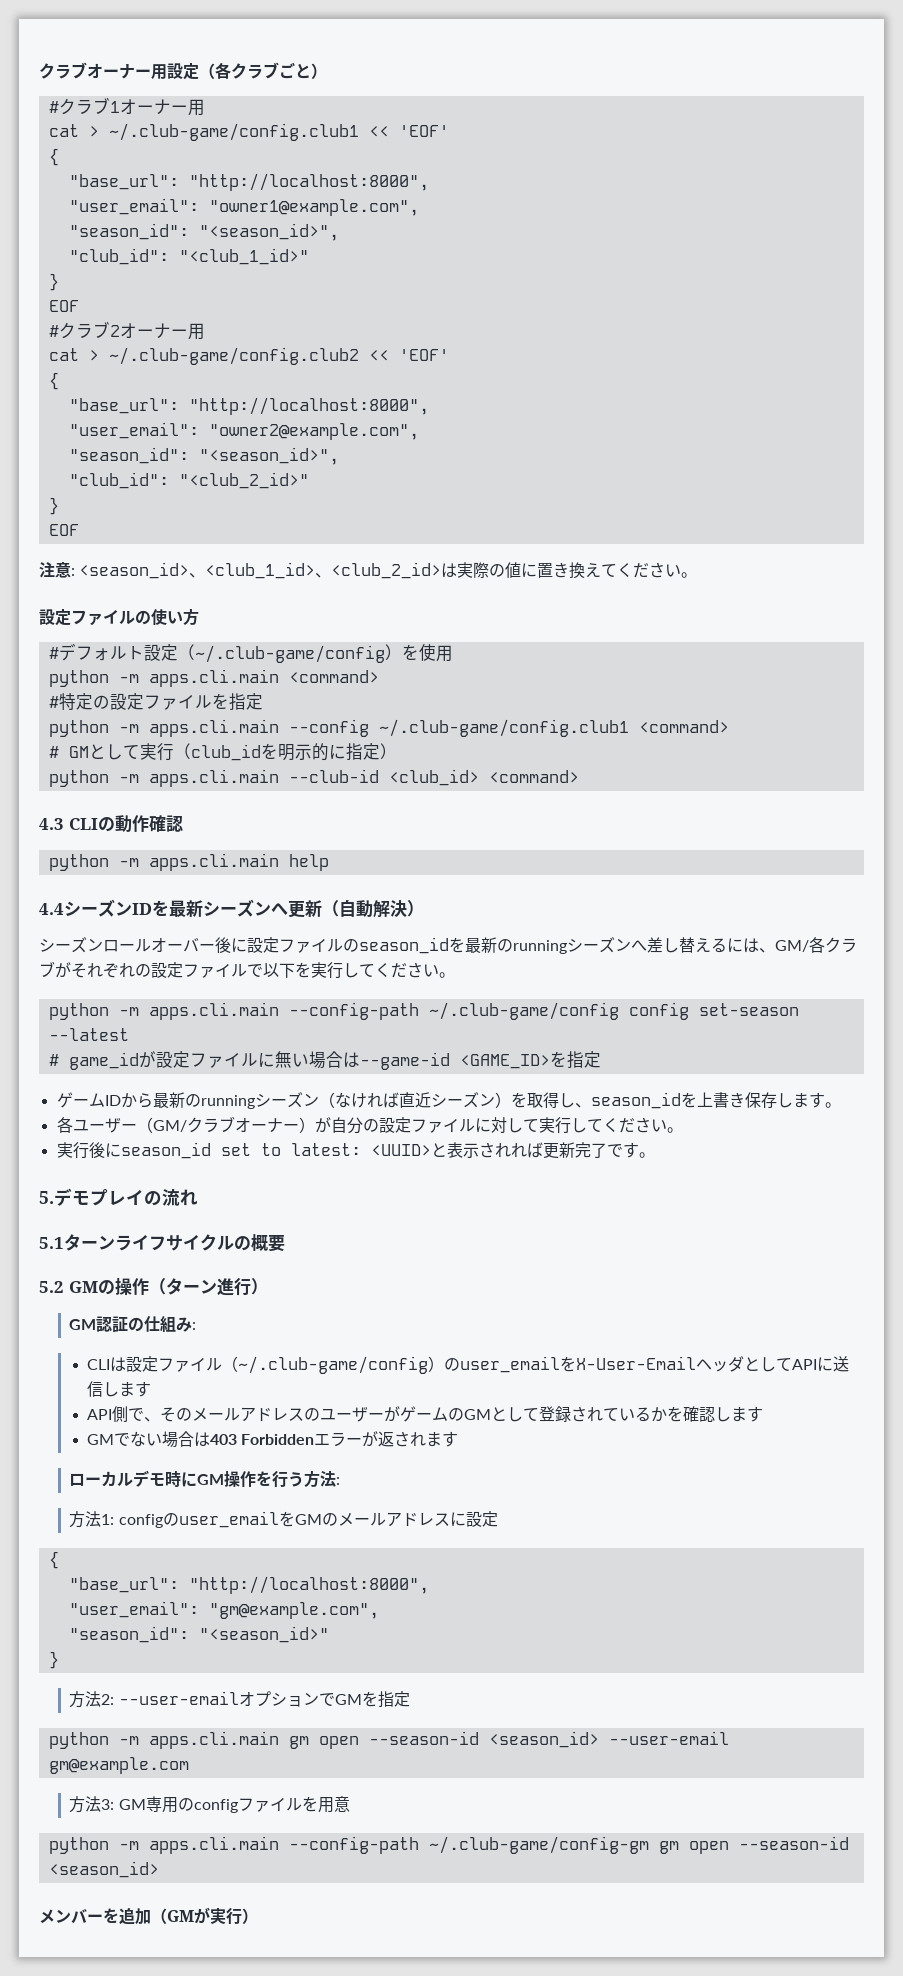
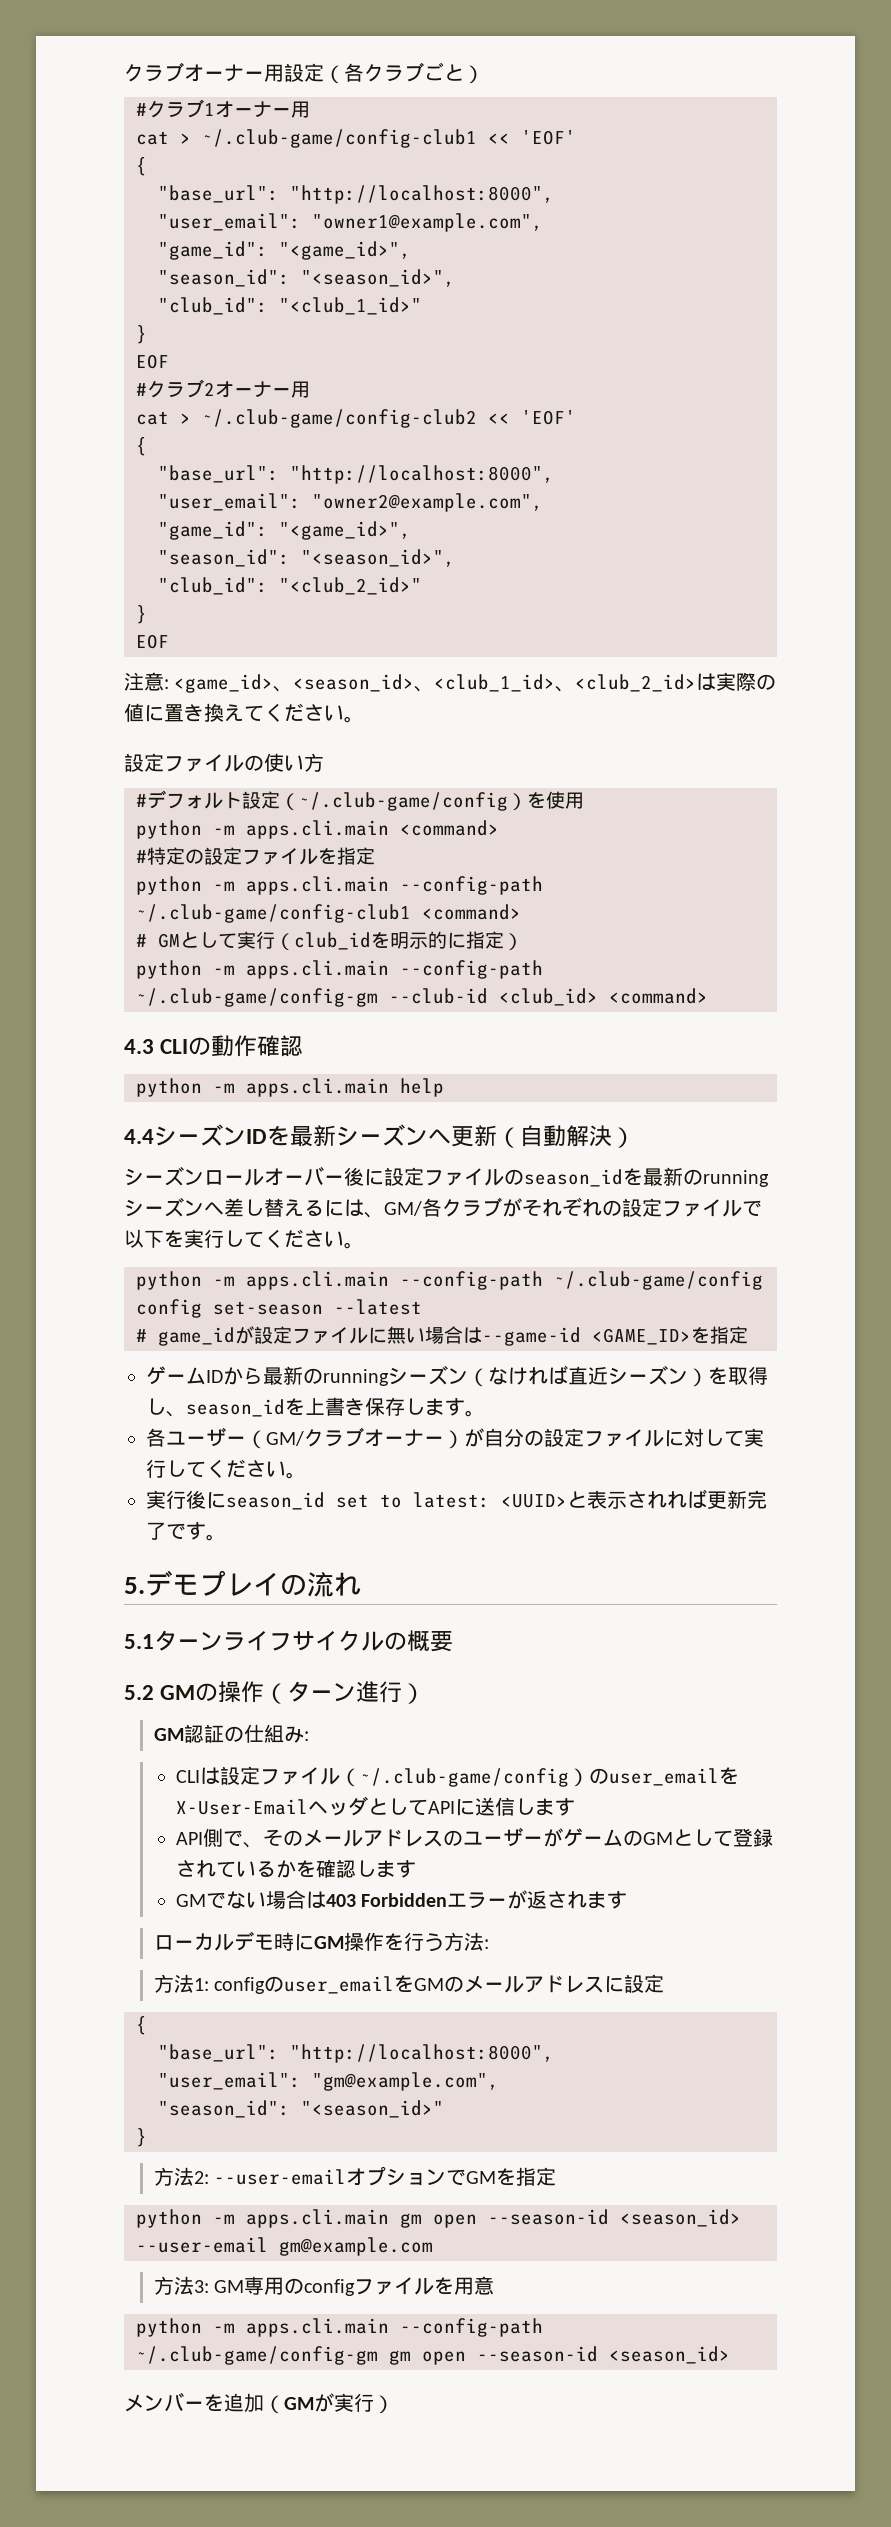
[108,123,359,141] ~/.club-game/config.club1 -> [202,129,477,148] ~/.club-game/config-club1
(419, 207) none -> [158,241,411,260] // "game_id": "<game_id>",
[108,347,359,365] ~/.club-game/config.club2 -> [202,409,477,428] ~/.club-game/config-club2
(419, 431) none -> [158,521,411,540] // "game_id": "<game_id>",
(75, 572) none -> [174,674,294,693] <game_id>、
[288,719,629,737] --config ~/.club-game/config.club1 -> [400,876,543,895] [136,904,411,923] --config-path ~/.club-game/config-club1
(279, 778) none -> [400,960,543,979] [136,988,378,1007] --config-path ~/.club-game/config-gm

